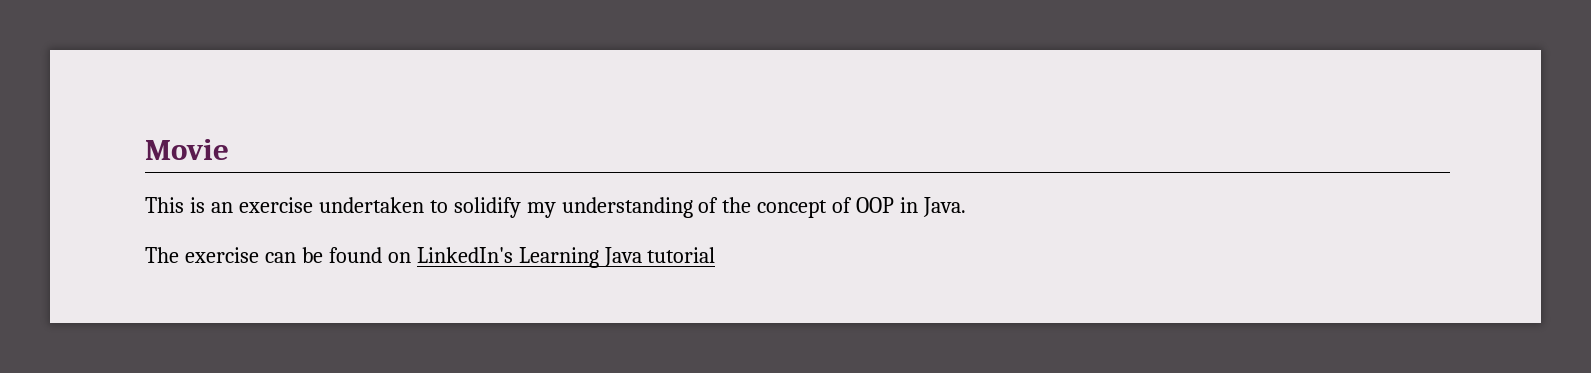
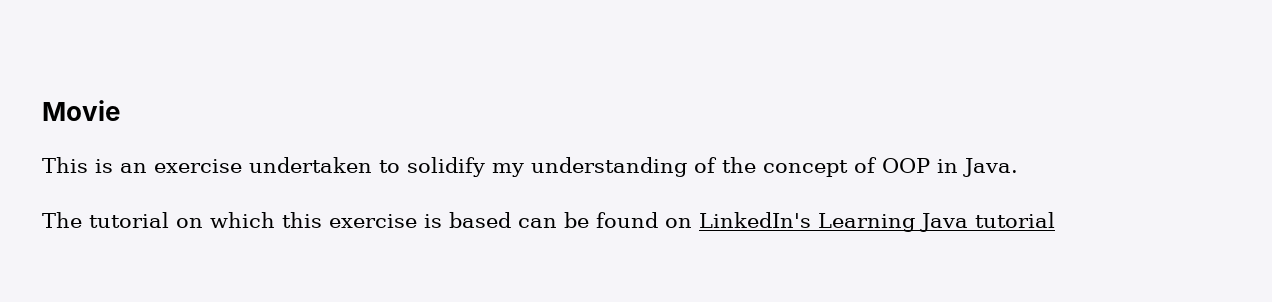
[184,247,259,263] exercise -> [89,212,511,228] tutorial on which this exercise is based

